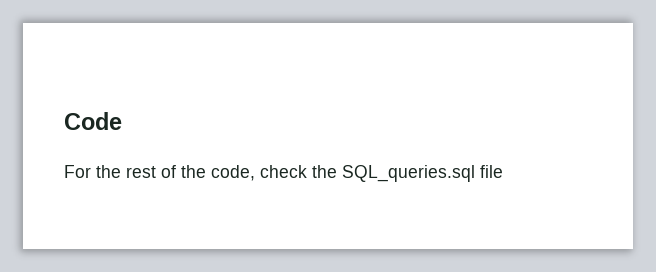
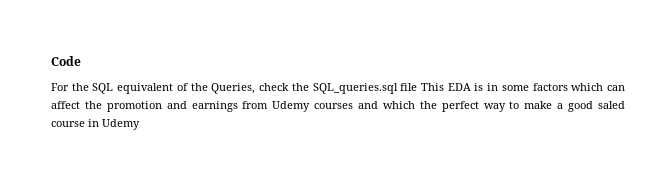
[126,166,156,178] rest -> [92,83,174,94] SQL equivalent
[211,165,255,181] code, -> [211,83,256,94] Queries,
(503, 171) none -> [420,83,625,91] [51,101,625,112] [51,119,140,130] This EDA is in some factors which can affect the promotion and earnings from Udemy courses and which the perfect way to make a good saled course in Udemy

